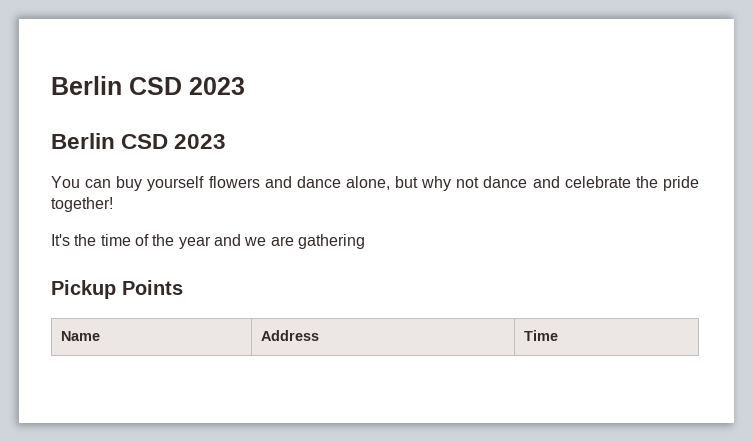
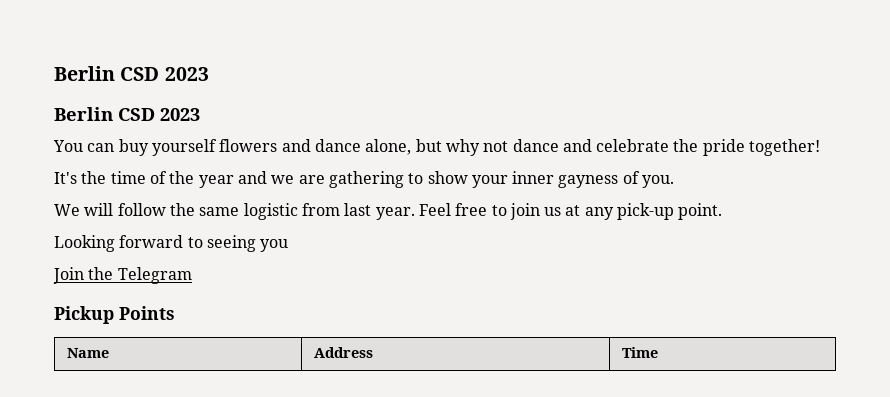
(365, 241) none -> [408,171,675,188] [54,203,723,220] [54,235,289,252] [53,267,192,284] to show your inner gayness of you. // We will follow the same logistic from last year. Feel free to join us at any pick-up point. // Looking forward to seeing you // Join the Telegram

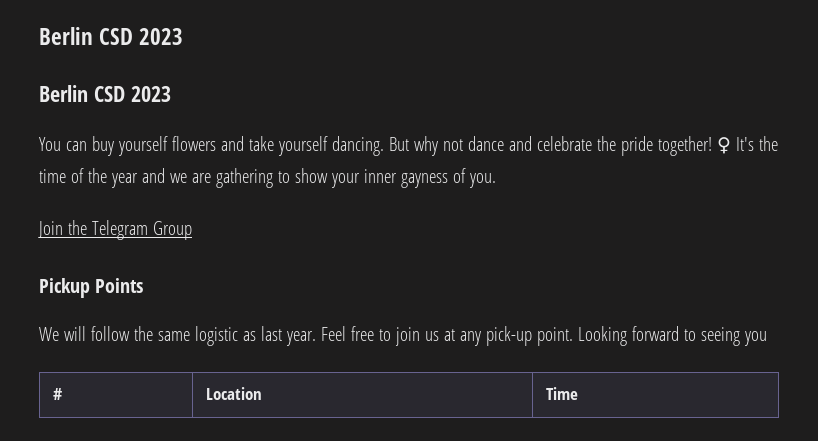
[314,139,442,155] dance alone, but -> [248,136,409,156] take yourself dancing. But
(821, 147) // -> [716,137,731,154] ♀
(675, 181) none -> [38,220,192,240] [39,278,144,298] // Join the Telegram Group // Pickup Points
[301,203,340,216] from -> [242,331,256,341] as
(723, 211) // -> (573, 336) none
[53,267,192,284] [54,306,175,324] [66,348,109,358] [313,347,373,358] // Join the Telegram // Pickup Points // Name | Address -> [53,388,63,400] [206,387,263,400] // # | Location

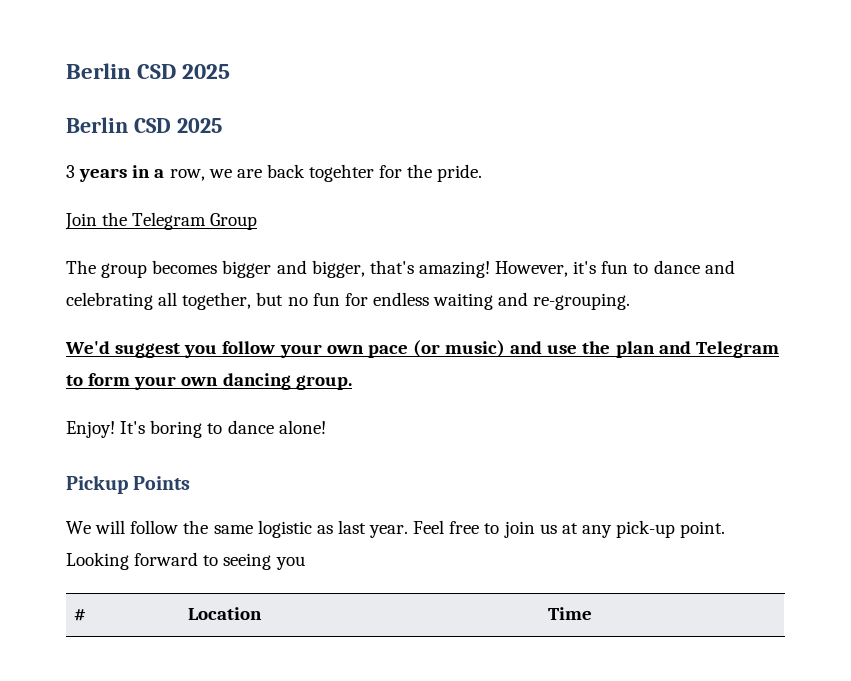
[39,27,184,45] [39,85,171,102] [39,136,778,156] [39,168,496,188] [38,220,192,240] Berlin CSD 2023 // Berlin CSD 2023 // You can buy yourself flowers and take yourself dancing. But why not dance and celebrate the pride together! ♀ It's the time of the year and we are gathering to show your inner gayness of you. // Join the Telegram Group -> [66,63,231,79] [66,117,222,133] [66,164,483,182] [65,212,258,230] [66,260,735,278] [66,292,631,310] [65,340,779,358] [66,373,352,390] [66,420,326,438] Berlin CSD 2025 // Berlin CSD 2025 // 3 years in a row, we are back togehter for the pride. // Join the Telegram Group // The group becomes bigger and bigger, that's amazing! However, it's fun to dance and celebrating all together, but no fun for endless waiting and re-grouping. // We'd suggest you follow your own pace (or music) and use the plan and Telegram to form your own dancing group. // Enjoy! It's boring to dance alone!

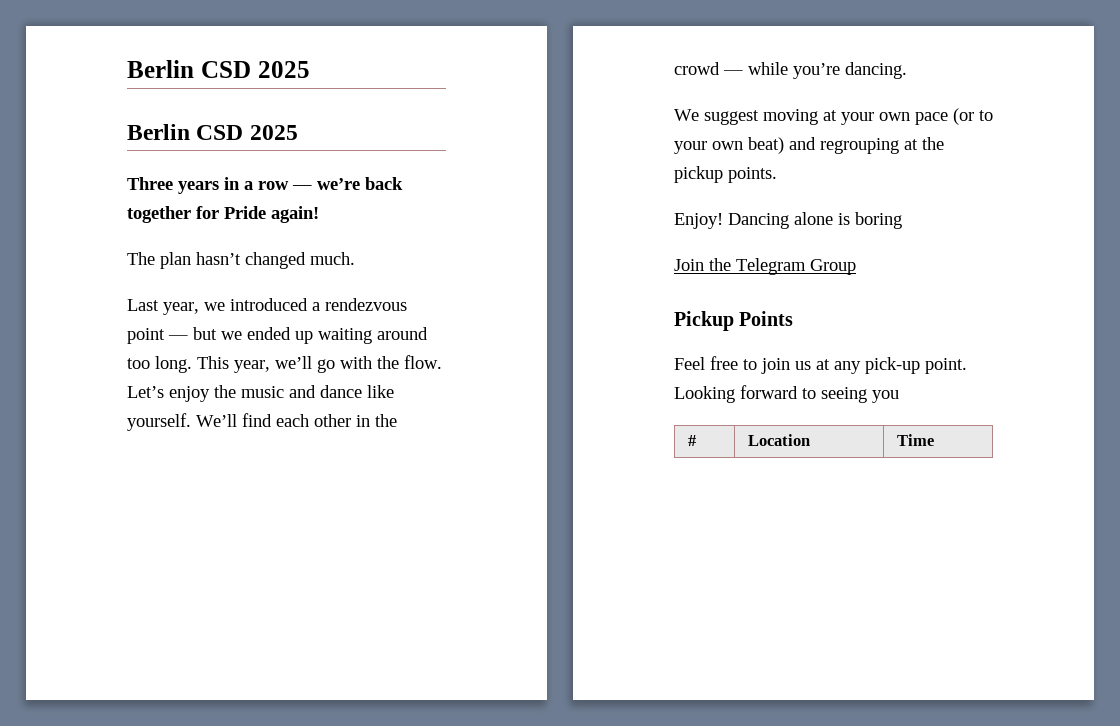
[66,165,75,178] 3 -> [127,177,173,190] Three
[169,164,483,182] [65,212,258,230] [66,260,735,278] [66,292,631,310] [65,340,779,358] [66,373,352,390] [66,420,326,438] [66,475,191,494] [66,520,409,538] row, we are back togehter for the pride. // Join the Telegram Group // The group becomes bigger and bigger, that's amazing! However, it's fun to dance and celebrating all together, but no fun for endless waiting and re-grouping. // We'd suggest you follow your own pace (or music) and use the plan and Telegram to form your own dancing group. // Enjoy! It's boring to dance alone! // Pickup Points // We will follow the same logistic as last year. -> [258,177,403,190] [127,206,319,223] [127,252,355,269] [127,298,407,315] [127,327,428,344] [127,355,442,373] [127,385,394,402] [127,413,397,431] [674,62,907,79] [674,108,993,125] [674,137,944,154] [674,166,777,183] [674,212,902,229] [674,258,856,275] [674,311,794,331] row — we’re back together for Pride again! // The plan hasn’t changed much. // Last year, we introduced a rendezvous point — but we ended up waiting around too long. This year, we’ll go with the flow. Let’s enjoy the music and dance like yourself. We’ll find each other in the crowd — while you’re dancing. // We suggest moving at your own pace (or to your own beat) and regrouping at the pickup points. // Enjoy! Dancing alone is boring // Join the Telegram Group // Pickup Points //

